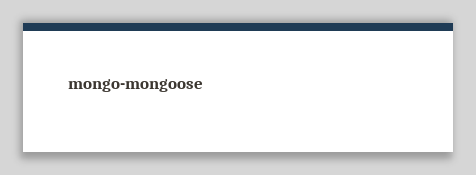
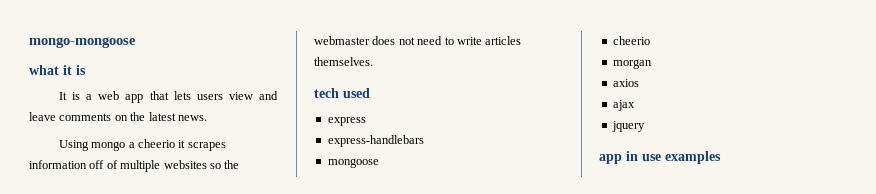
(203, 85) none -> [29,65,86,75] [58,91,278,103] [29,112,207,121] [58,139,226,151] [29,160,240,172] [314,36,522,45] [314,57,373,66] [314,88,370,98] [327,117,366,126] [327,135,424,147] [327,158,379,168] [612,36,650,45] [612,59,652,69] [612,79,639,87] [612,100,635,111] [611,121,645,132] [599,151,721,164] // what it is // It is a web app that lets users view and leave comments on the latest news. // Using mongo a cheerio it scrapes information off of multiple websites so the webmaster does not need to write articles themselves. // tech used // express // express-handlebars // mongoose // cheerio // morgan // axios // ajax // jquery // app in use examples

